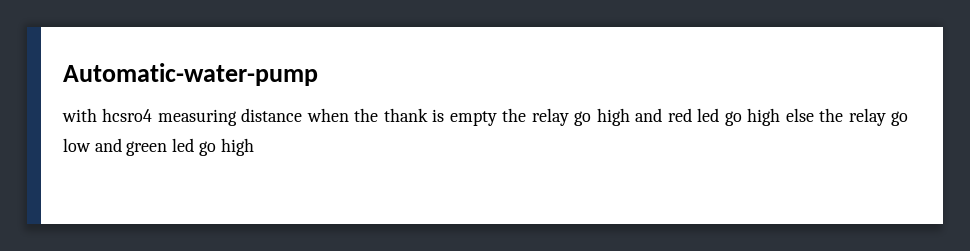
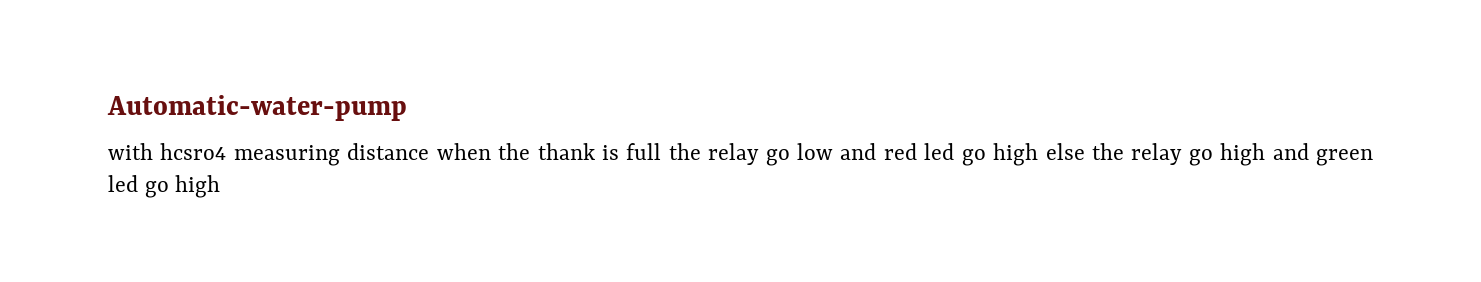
[449,108,630,126] empty the relay go high -> [626,143,833,166] full the relay go low
[63,138,91,152] low -> [1220,143,1266,166] high

